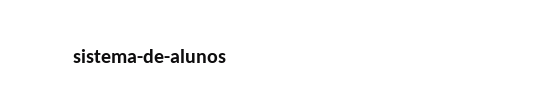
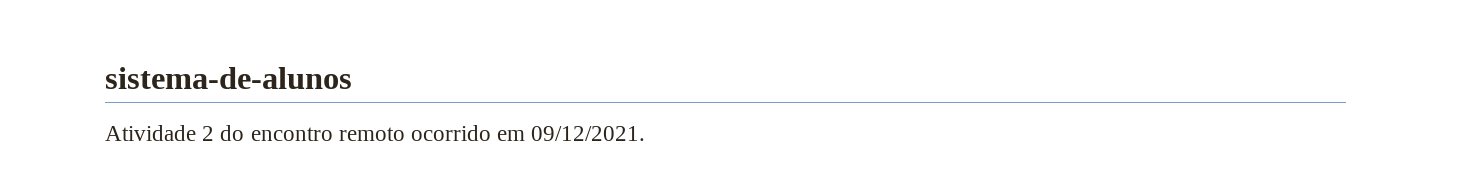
(226, 56) none -> [105,125,646,141] // Atividade 2 do encontro remoto ocorrido em 09/12/2021.

